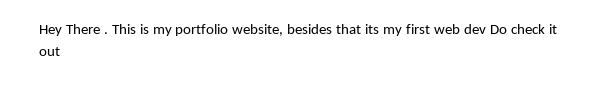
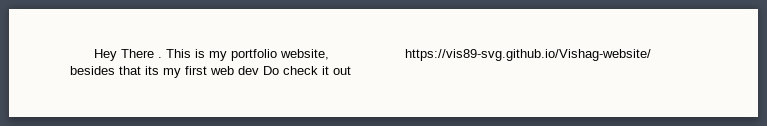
(60, 51) none -> [405,49,651,61] https://vis89-svg.github.io/Vishag-website/

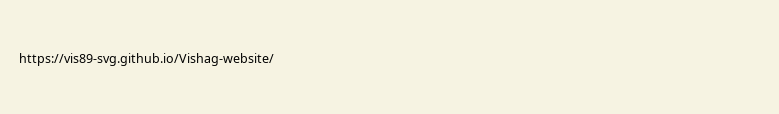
[94,49,330,61] [70,66,351,78] Hey There . This is my portfolio website, besides that its my first web dev Do check it out -> (19, 59) none

